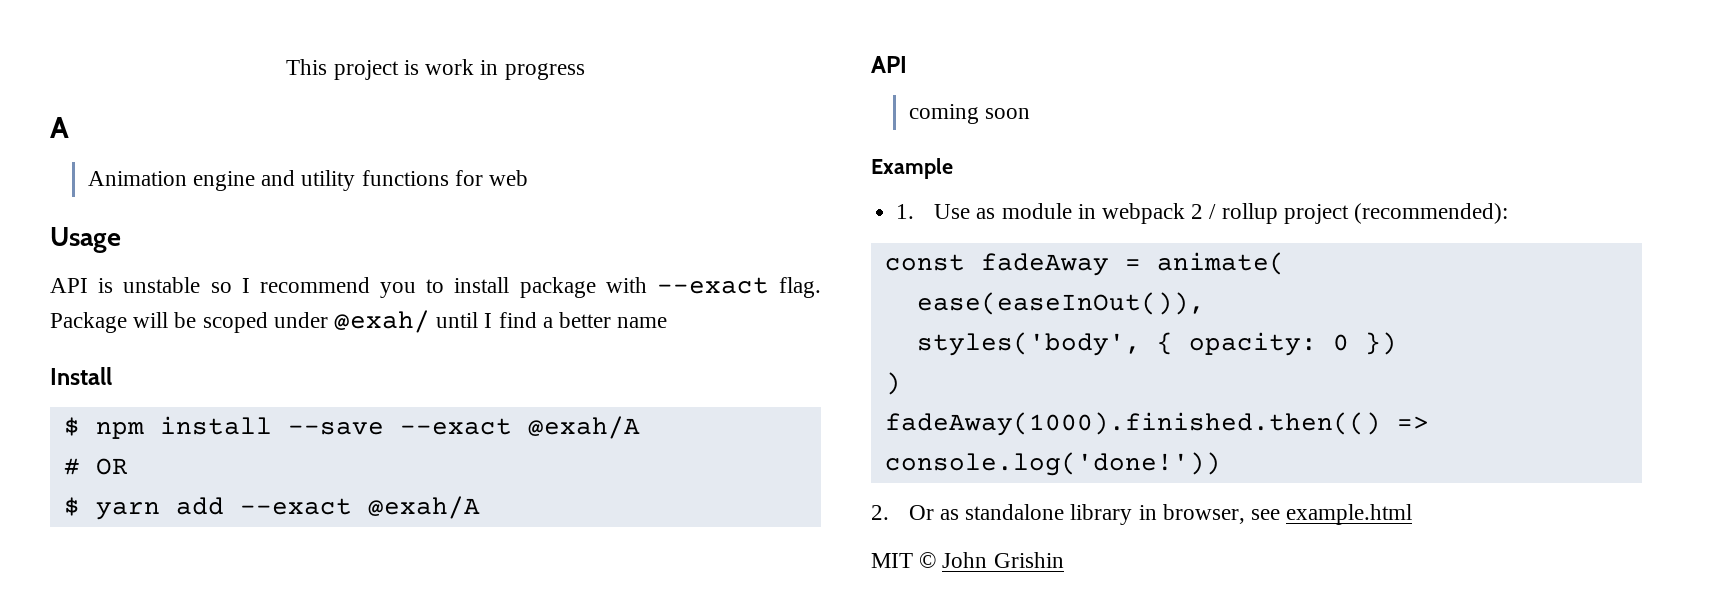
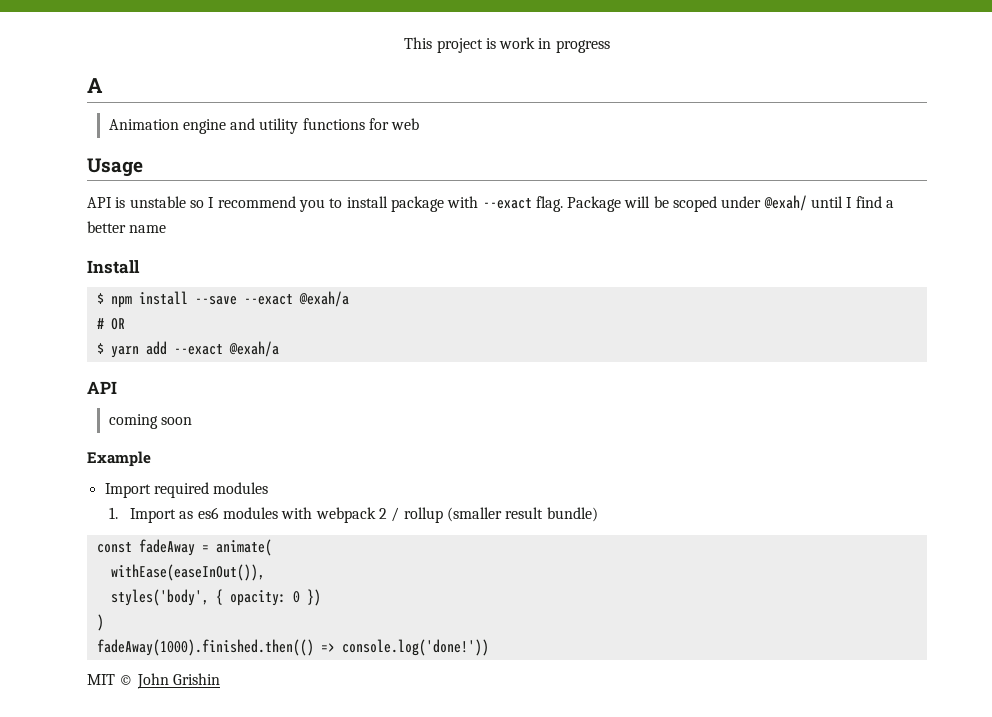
[527,416,640,439] @exah/A -> [298,291,349,307] @exah/a
[367,496,480,519] @exah/A -> [228,341,279,357] @exah/a
[896,203,1096,219] 1. Use as module in -> [104,482,269,498] [108,507,313,523] Import required modules // 1. Import as es6 modules with
[1283,203,1508,224] project (recommended): -> [446,507,598,522] (smaller result bundle)
[916,292,1205,315] ease(easeInOut()), -> [110,564,265,581] withEase(easeInOut()),
[871,504,1413,525] // 2. Or as standalone library in browser, see example.html -> (489, 647) none

